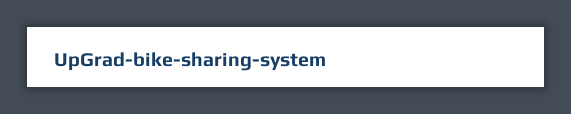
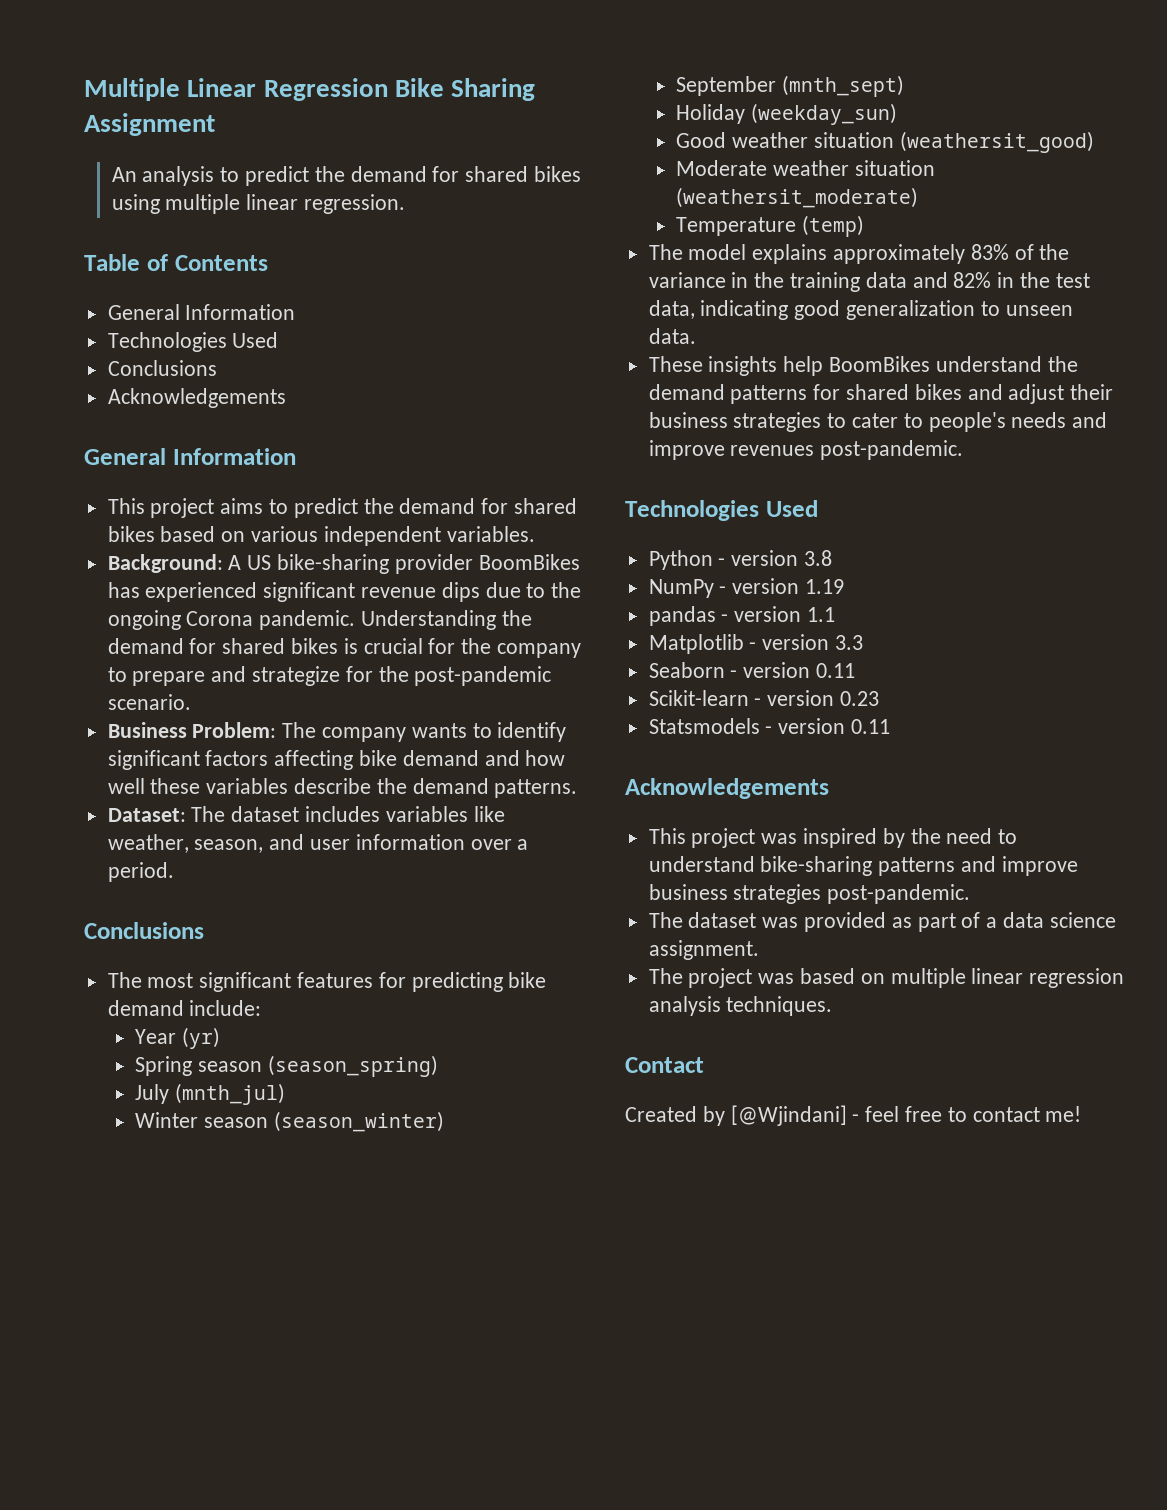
[54,52,326,71] UpGrad-bike-sharing-system -> [84,78,536,101] [84,113,215,136] [111,166,582,186] [111,194,406,214] [84,254,268,271] [107,304,296,320] [107,332,279,352] [107,360,217,376] [107,388,286,408] [84,448,296,465] [107,498,578,518] [107,526,535,546] [107,554,580,574] [107,582,582,602] [107,610,532,630] [107,638,582,658] [107,666,552,686] [107,694,191,710] [107,722,567,742] [107,750,566,770] [107,778,578,798] [107,806,505,822] [107,834,529,853] [107,862,174,882] [84,922,204,939] [107,972,547,992] [107,1000,262,1016] [135,1027,221,1049] [135,1055,438,1077] [135,1083,286,1105] [135,1111,444,1132] [676,75,905,97] [676,103,898,125] [676,131,1094,153] [676,160,935,176] [676,187,919,208] [676,215,865,237] [648,244,1070,264] [648,272,1090,292] [648,300,1073,320] [648,328,696,344] [648,356,1078,376] [648,384,1114,404] [648,412,1108,432] [648,440,964,460] [625,500,818,521] [648,550,833,570] [648,578,845,598] [648,606,836,626] [648,634,864,654] [648,662,856,678] [648,690,880,706] [648,718,891,734] [625,778,829,799] [648,828,1018,848] [648,856,1078,876] [648,884,971,904] [648,912,1116,932] [648,940,759,960] [648,968,1125,988] [648,996,833,1016] [625,1057,704,1073] [625,1105,1082,1126] Multiple Linear Regression Bike Sharing Assignment // An analysis to predict the demand for shared bikes using multiple linear regression. // Table of Contents // General Information // Technologies Used // Conclusions // Acknowledgements // General Information // This project aims to predict the demand for shared bikes based on various independent variables. // Background: A US bike-sharing provider BoomBikes has experienced significant revenue dips due to the ongoing Corona pandemic. Understanding the demand for shared bikes is crucial for the company to prepare and strategize for the post-pandemic scenario. // Business Problem: The company wants to identify significant factors affecting bike demand and how well these variables describe the demand patterns. // Dataset: The dataset includes variables like weather, season, and user information over a period. // Conclusions // The most significant features for predicting bike demand include: // Year (yr) // Spring season (season_spring) // July (mnth_jul) // Winter season (season_winter) // September (mnth_sept) // Holiday (weekday_sun) // Good weather situation (weathersit_good) // Moderate weather situation (weathersit_moderate) // Temperature (temp) // The model explains approximately 83% of the variance in the training data and 82% in the test data, indicating good generalization to unseen data. // These insights help BoomBikes understand the demand patterns for shared bikes and adjust their business strategies to cater to people's needs and improve revenues post-pandemic. // Technologies Used // Python - version 3.8 // NumPy - version 1.19 // pandas - version 1.1 // Matplotlib - version 3.3 // Seaborn - version 0.11 // Scikit-learn - version 0.23 // Statsmodels - version 0.11 // Acknowledgements // This project was inspired by the need to understand bike-sharing patterns and improve business strategies post-pandemic. // The dataset was provided as part of a data science assignment. // The project was based on multiple linear regression analysis techniques. // Contact // Created by [@Wjindani] - feel free to contact me!

